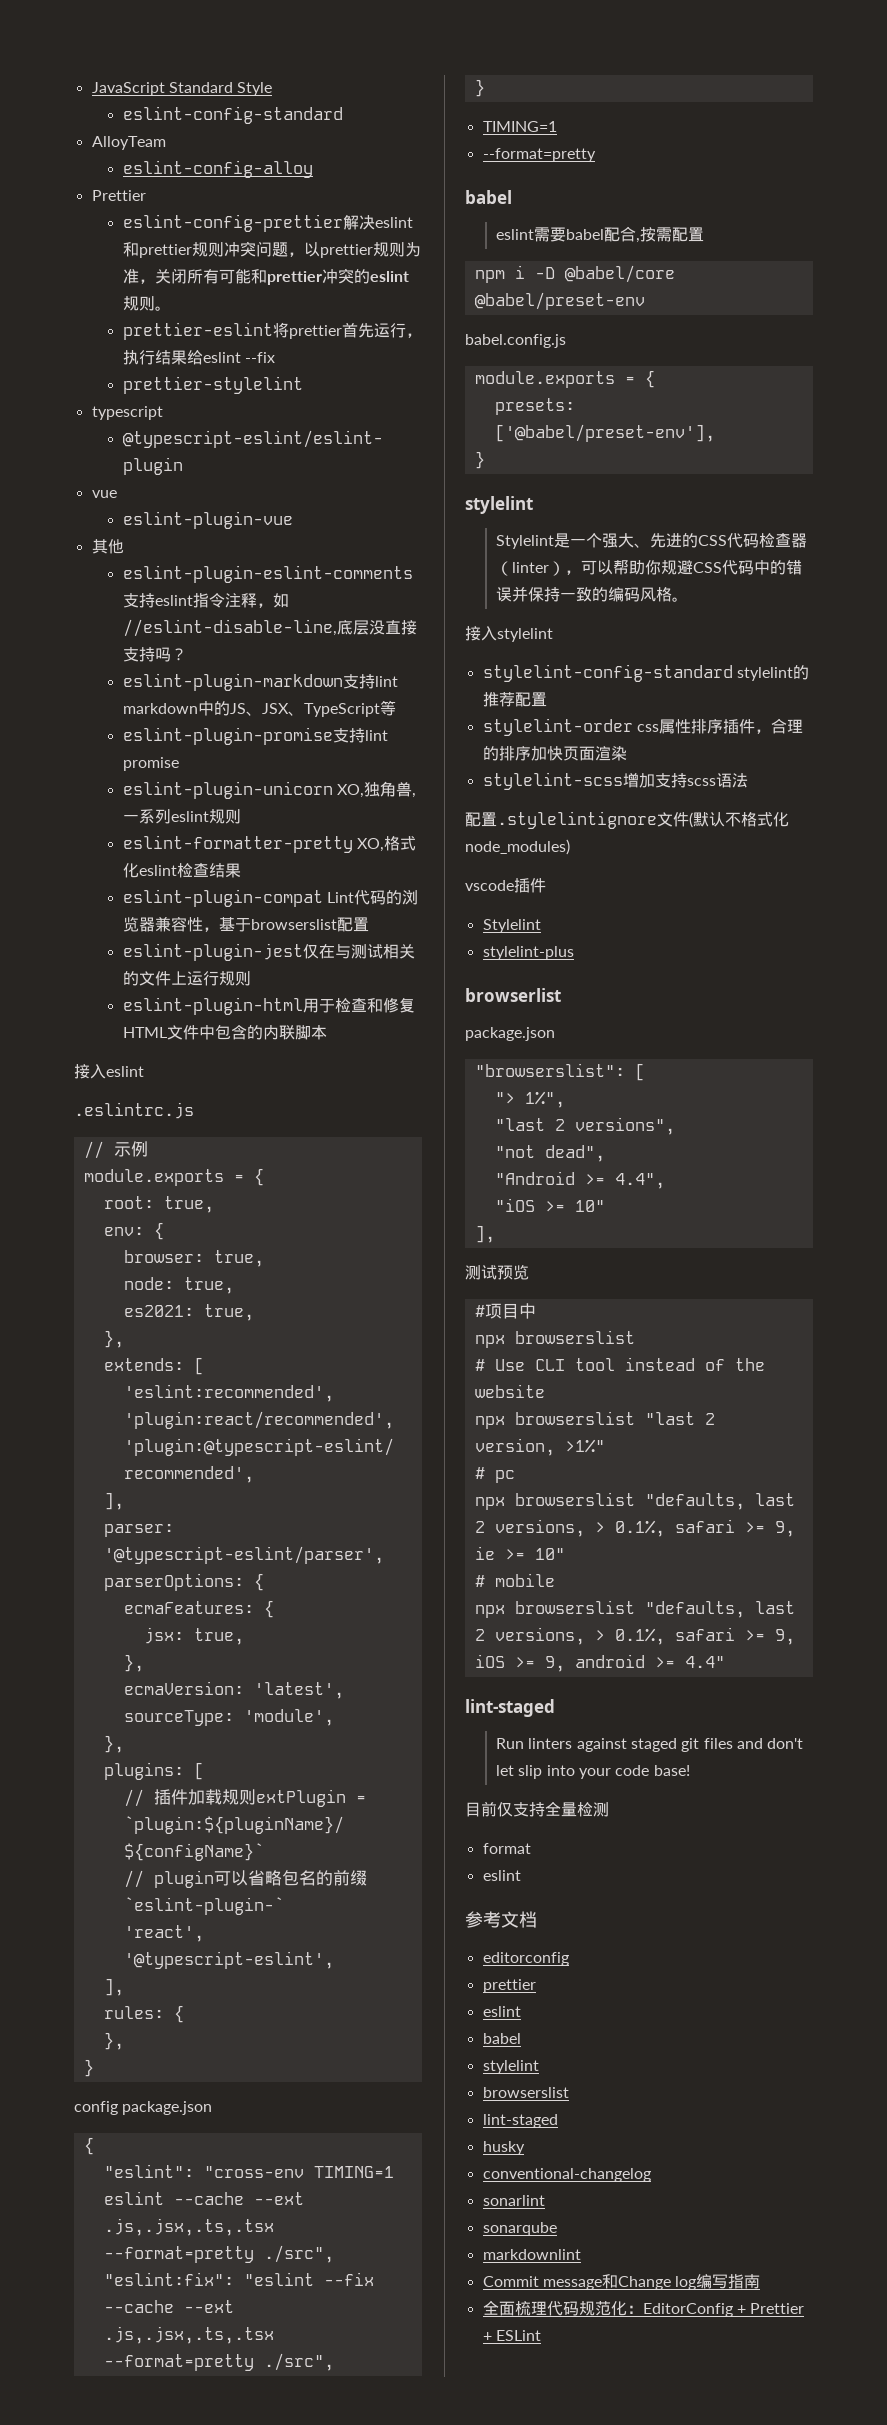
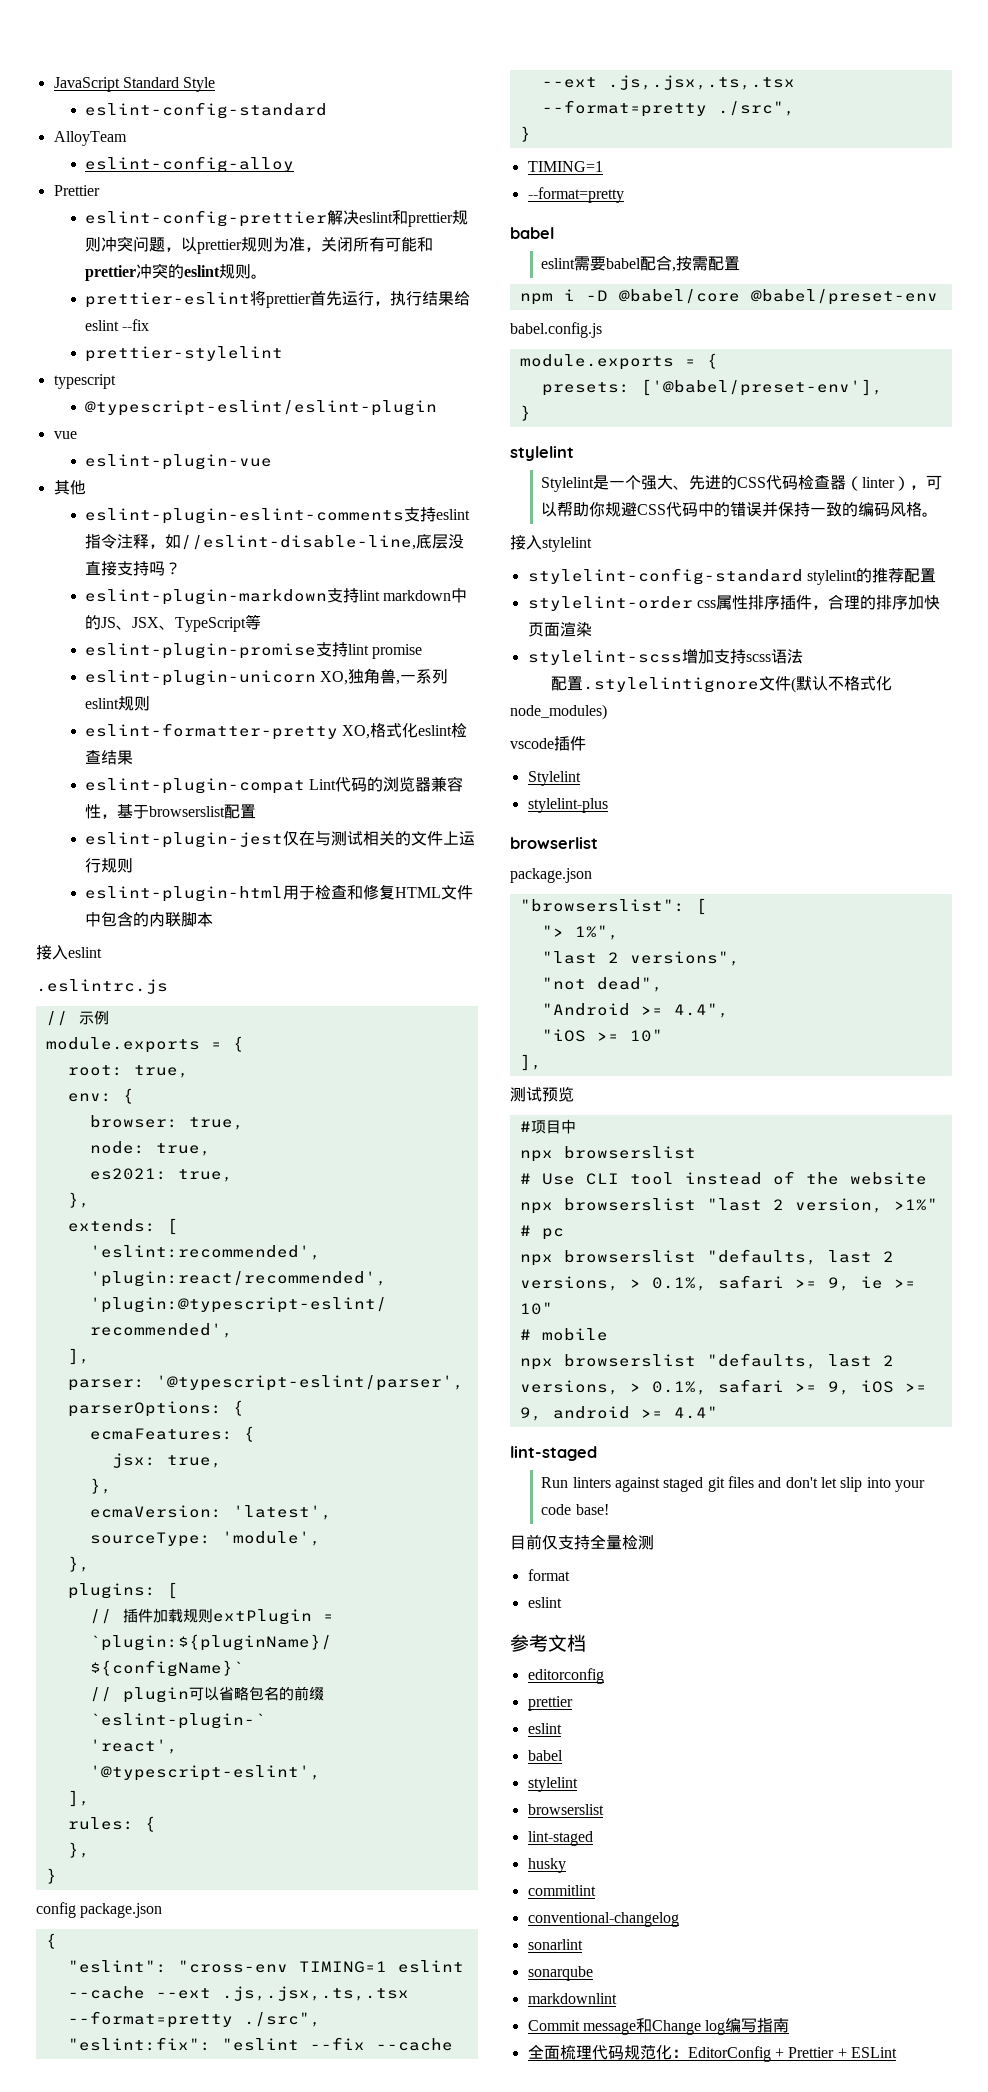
(525, 2148) none -> [527,1885,596,1896] // commitlint

